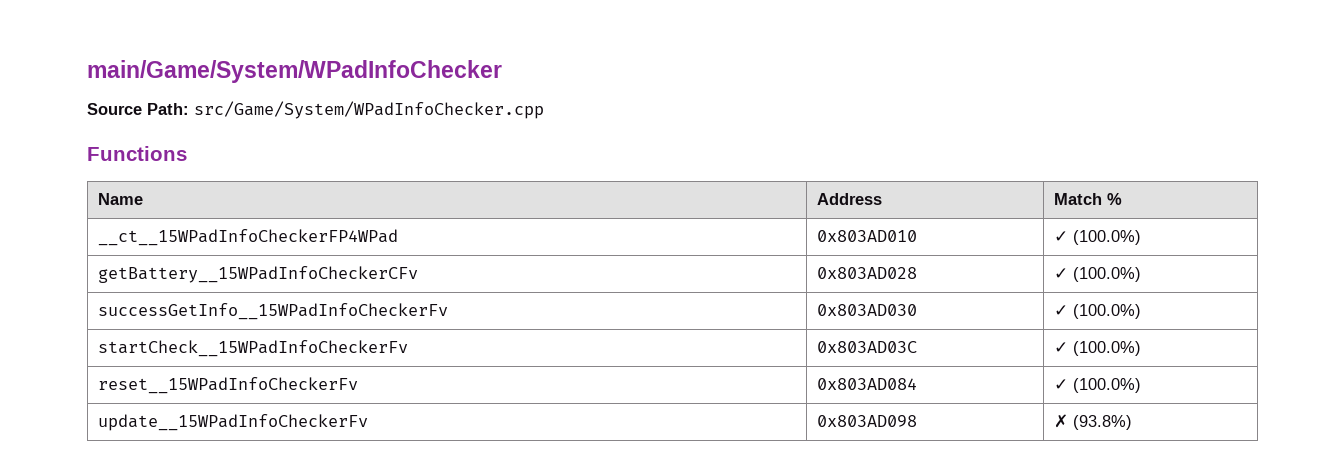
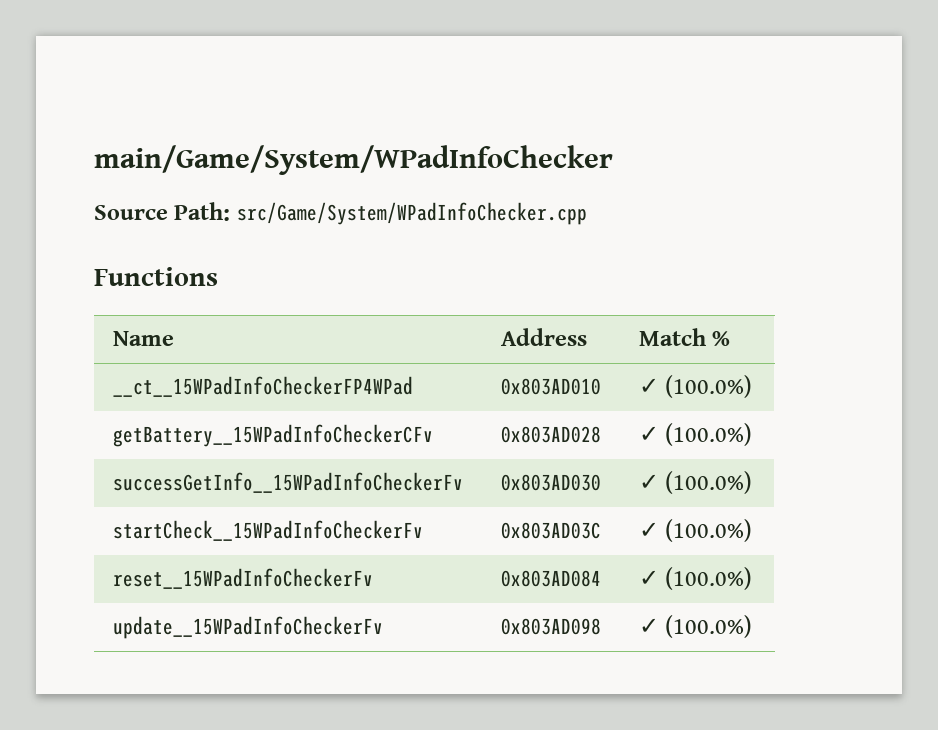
[1053,414,1132,430] ✗ (93.8%) -> [638,615,753,638] ✓ (100.0%)

